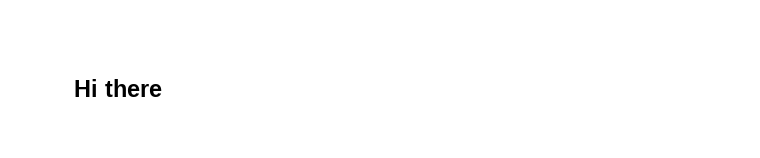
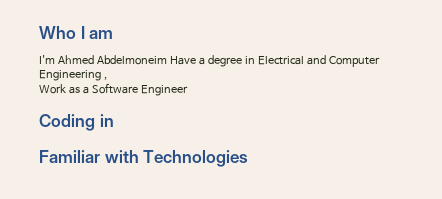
[74,79,162,97] Hi there -> [39,26,114,39] [39,55,380,67] [39,70,107,81] [39,83,188,96] [39,114,114,131] [39,150,249,167] Who I am // I'm Ahmed Abdelmoneim Have a degree in Electrical and Computer Engineering , // Work as a Software Engineer // Coding in // Familiar with Technologies

